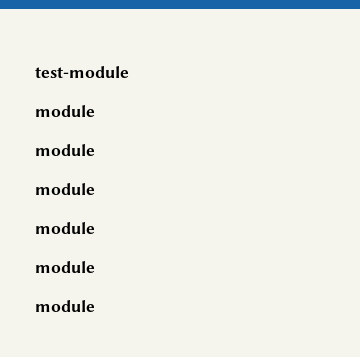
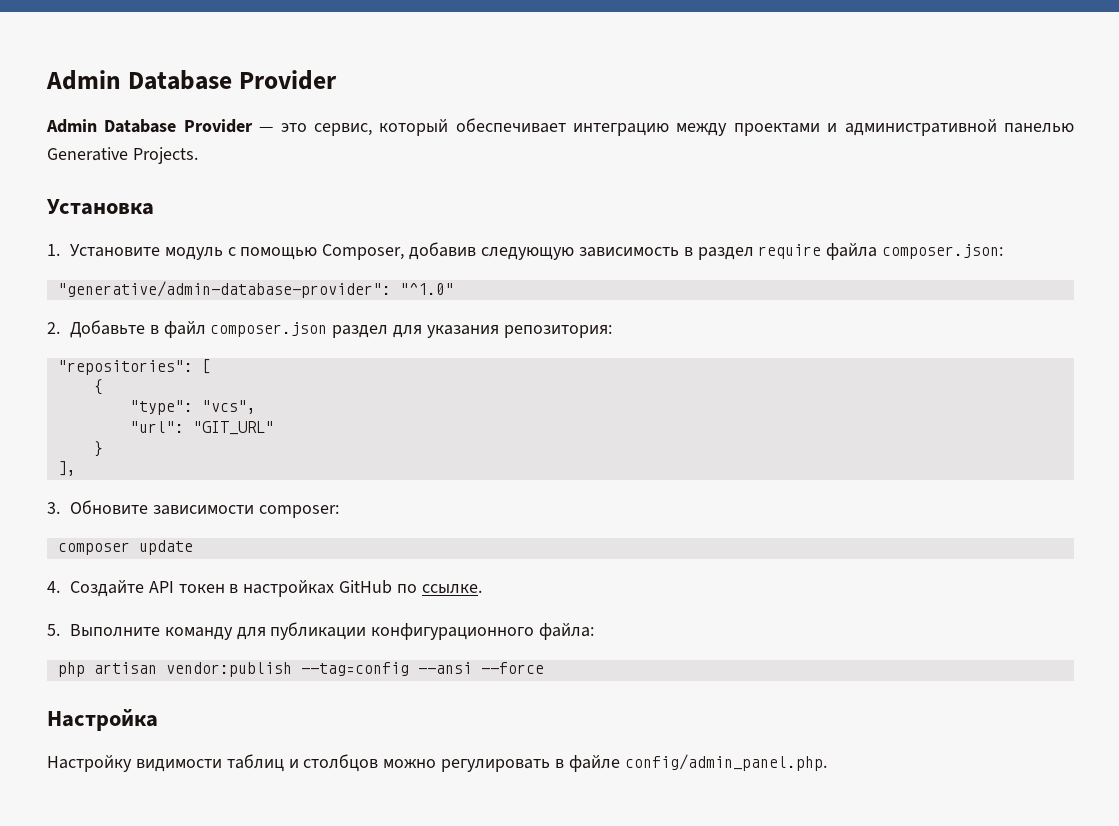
[35,66,129,78] [35,105,95,117] [35,144,95,156] [35,183,95,195] [35,222,95,234] [35,261,95,273] [35,300,95,312] test-module // module // module // module // module // module // module -> [46,70,337,90] [46,118,1074,136] [47,147,198,164] [47,199,154,215] [47,242,1004,260] [57,281,454,298] [47,320,612,338] [57,359,211,375] [93,379,103,395] [129,400,256,415] [129,421,274,435] [93,441,103,457] [57,461,76,476] [47,500,339,518] [57,540,193,555] [47,580,482,597] [47,622,595,640] [57,662,544,677] [47,709,158,731] [47,754,827,772] Admin Database Provider // Admin Database Provider — это сервис, который обеспечивает интеграцию между проектами и административной панелью Generative Projects. // Установка // 1. Установите модуль с помощью Composer, добавив следующую зависимость в раздел require файла composer.json: // "generative/admin-database-provider": "^1.0" // 2. Добавьте в файл composer.json раздел для указания репозитория: // "repositories": [ // { // "type": "vcs", // "url": "GIT_URL" // } // ], // 3. Обновите зависимости composer: // composer update // 4. Создайте API токен в настройках GitHub по ссылке. // 5. Выполните команду для публикации конфигурационного файла: // php artisan vendor:publish --tag=config --ansi --force // Настройка // Настройку видимости таблиц и столбцов можно регулировать в файле config/admin_panel.php.

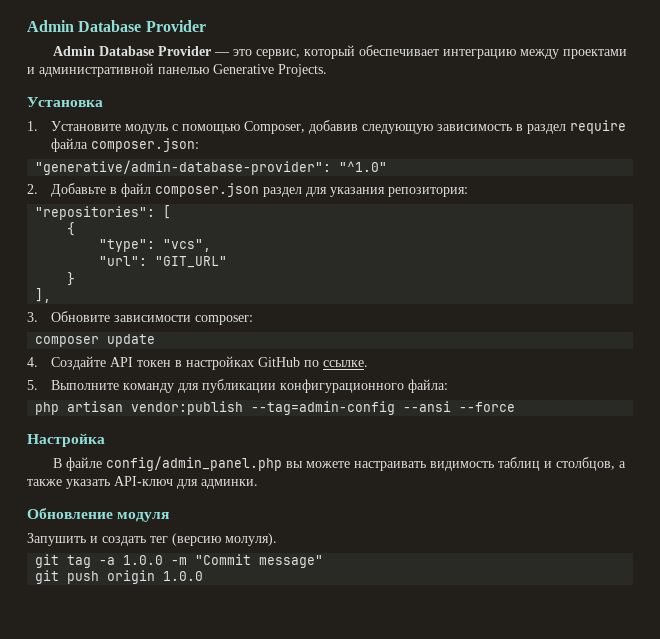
[300,662,409,676] --tag=config -> [251,401,396,415] --tag=admin-config
[47,754,827,772] Настройку видимости таблиц и столбцов можно регулировать в файле config/admin_panel.php. -> [52,456,626,471] [27,476,258,489] [27,508,170,522] [27,533,277,546] [35,554,324,568] [35,570,204,584] В файле config/admin_panel.php вы можете настраивать видимость таблиц и столбцов, а также указать API-ключ для админки. // Обновление модуля // Запушить и создать тег (версию молуля). // git tag -a 1.0.0 -m "Commit message" // git push origin 1.0.0

